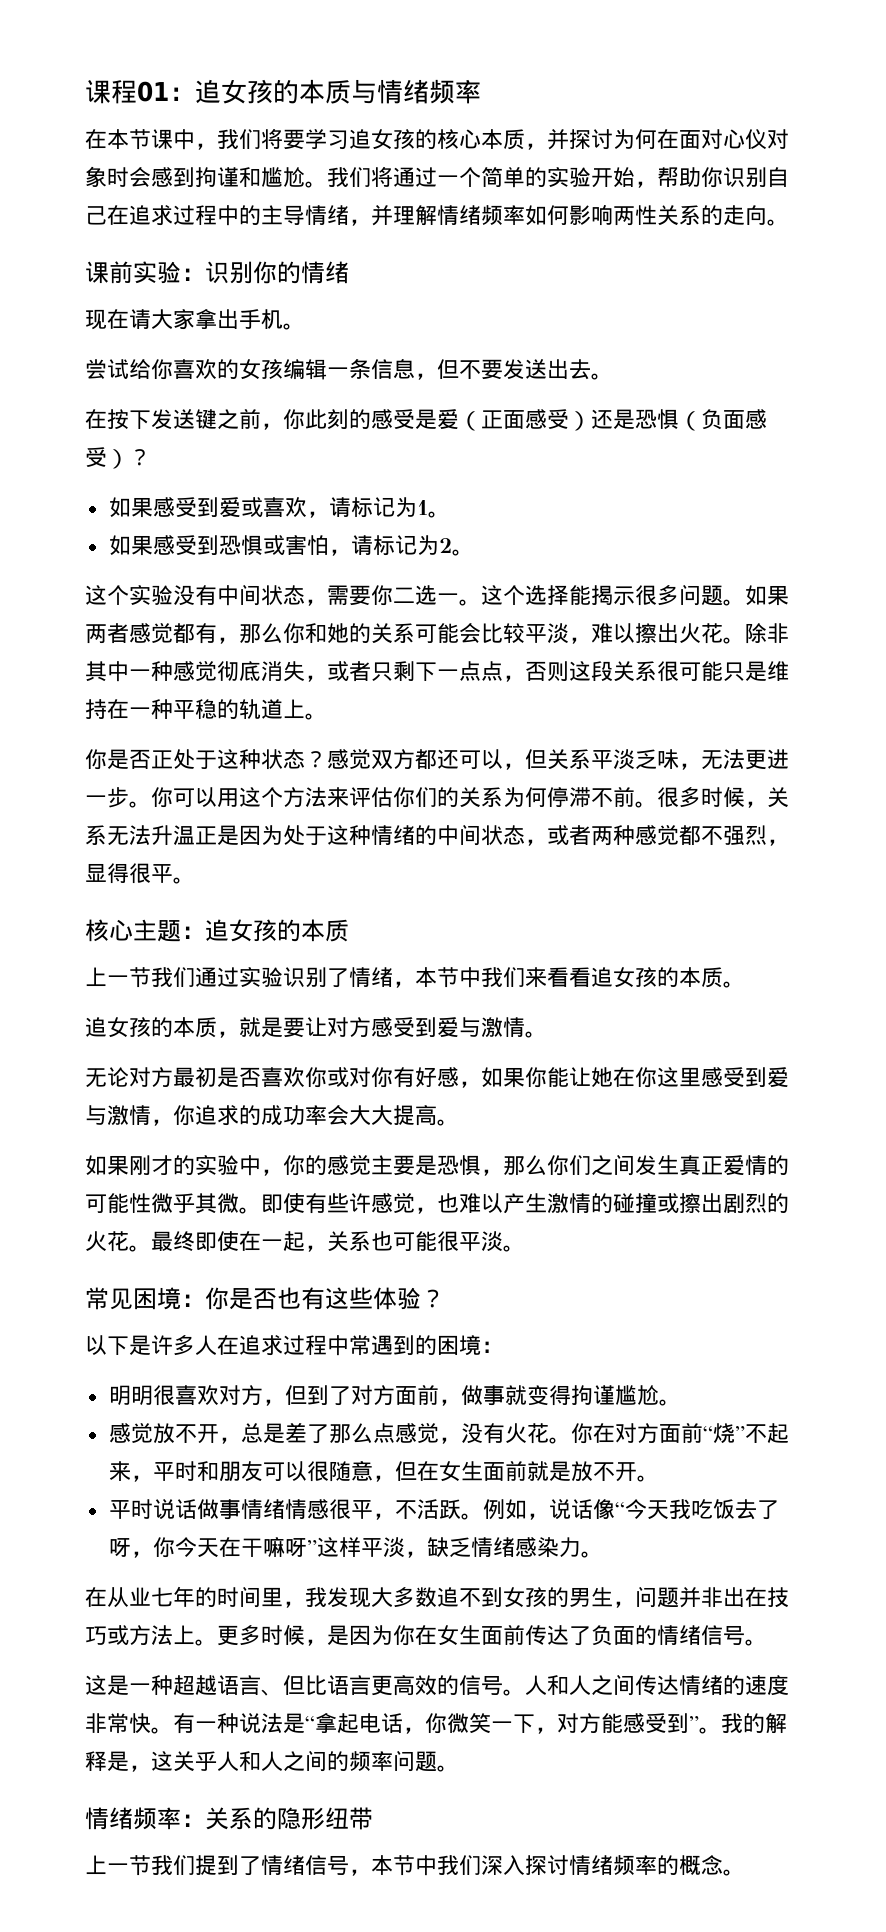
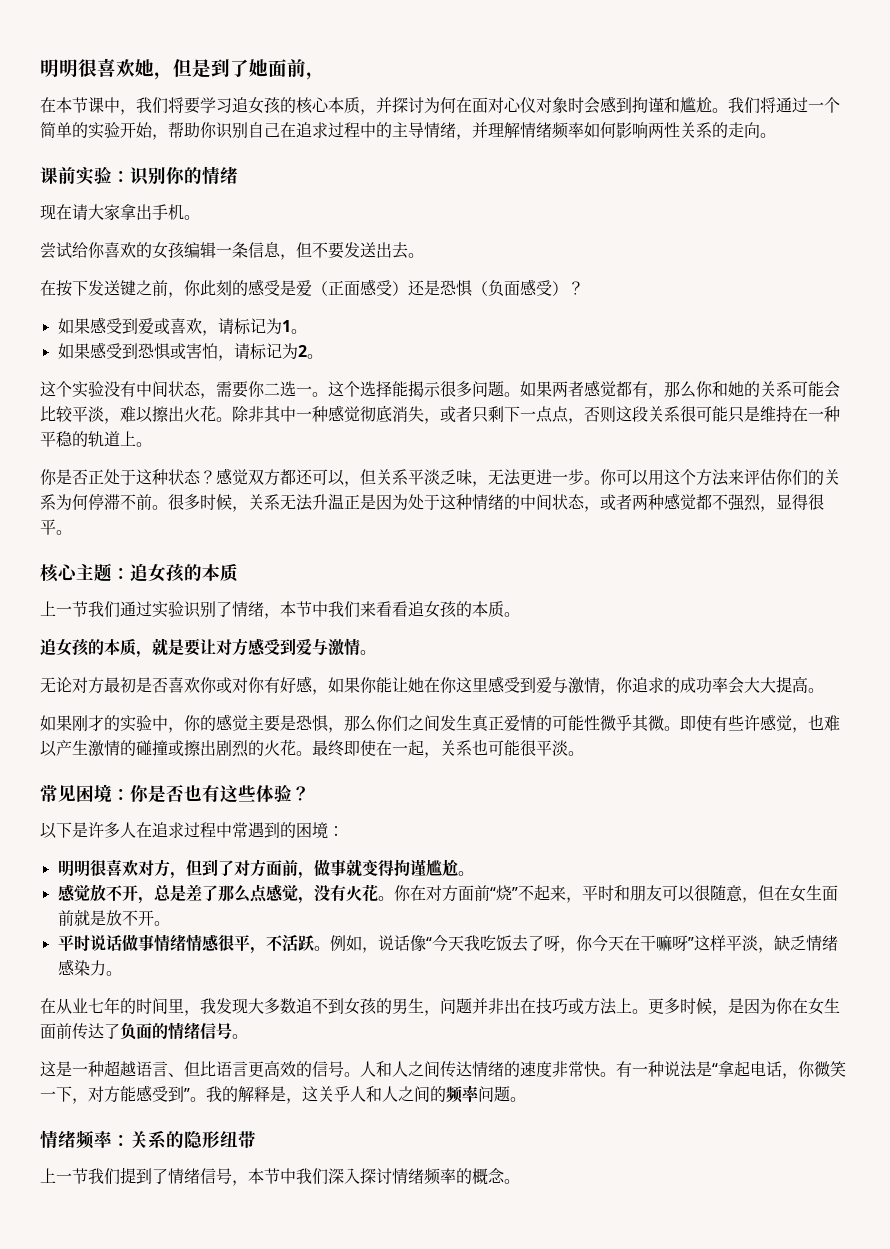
[85,79,481,104] 课程01：追女孩的本质与情绪频率 -> [40,58,325,80] 明明很喜欢她，但是到了她面前，

